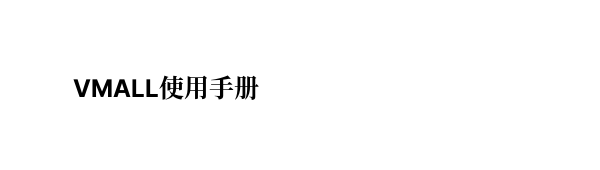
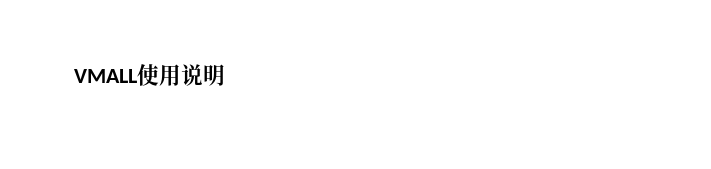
[209,75,259,100] 手册 -> [181,64,225,86] 说明

